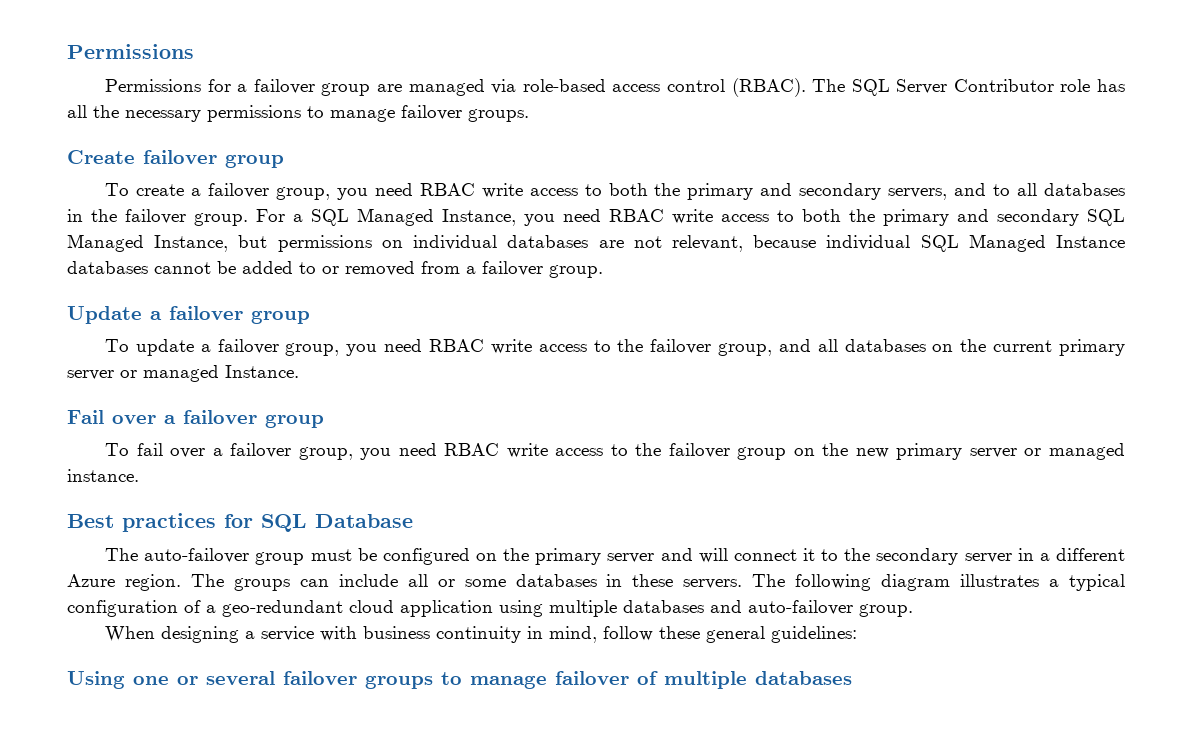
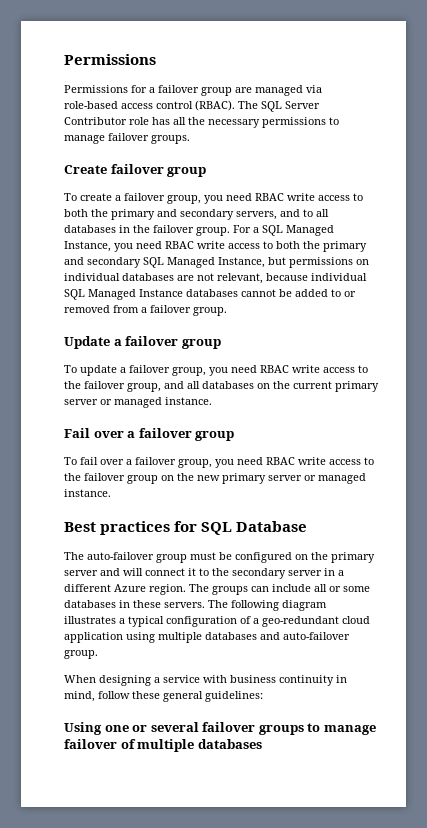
[225,365,299,378] Instance. -> [165,397,212,405] instance.

